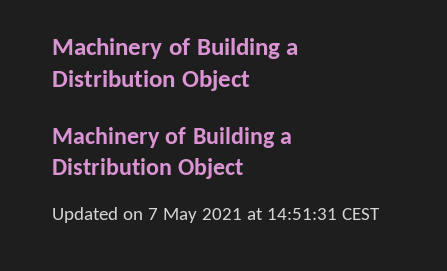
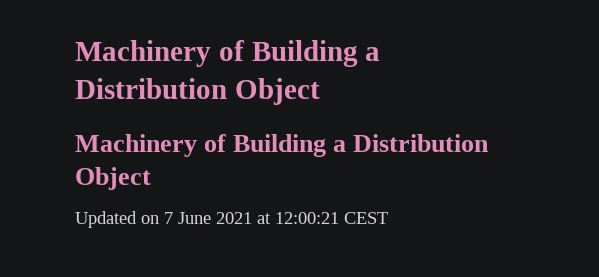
[162,208,197,223] May -> [178,212,211,224] June
[266,208,337,220] 14:51:31 -> [275,212,339,224] 12:00:21

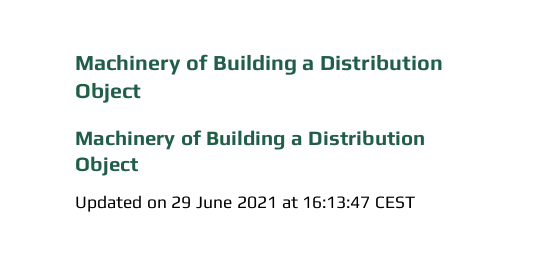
[164,212,173,224] 7 -> [171,196,192,209] 29
[275,212,339,224] 12:00:21 -> [302,196,371,209] 16:13:47

